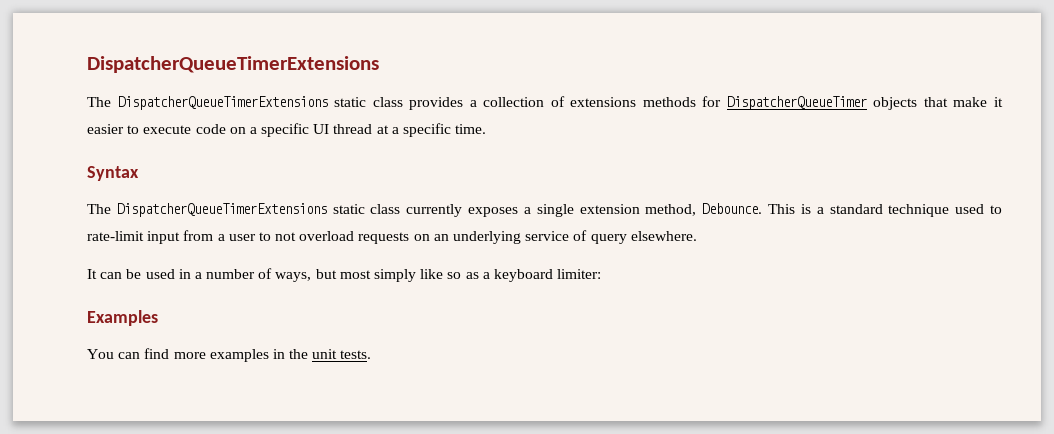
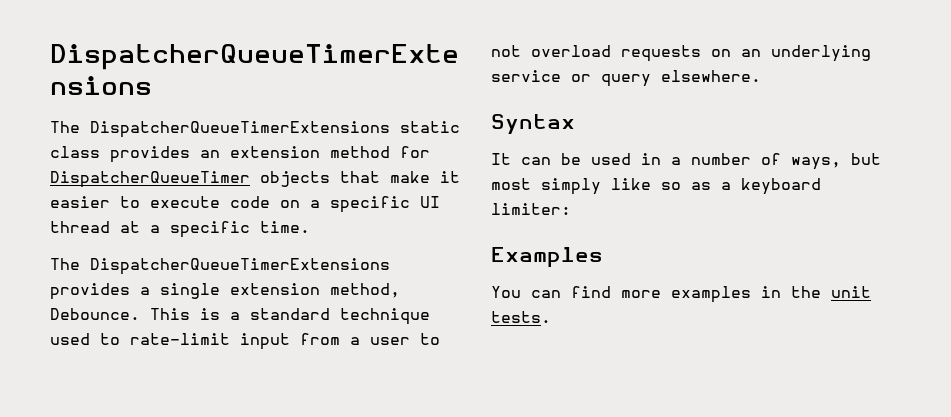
[469,96,696,107] a collection of extensions methods -> [200,146,390,158] an extension method
[87,166,139,181] [87,203,519,217] // Syntax // The DispatcherQueueTimerExtensions static class currently exposes -> [50,258,390,275] [50,283,130,300] // The DispatcherQueueTimerExtensions provides
[573,230,588,241] of -> [571,74,591,82] or
(697, 236) none -> [491,114,575,135] // Syntax

